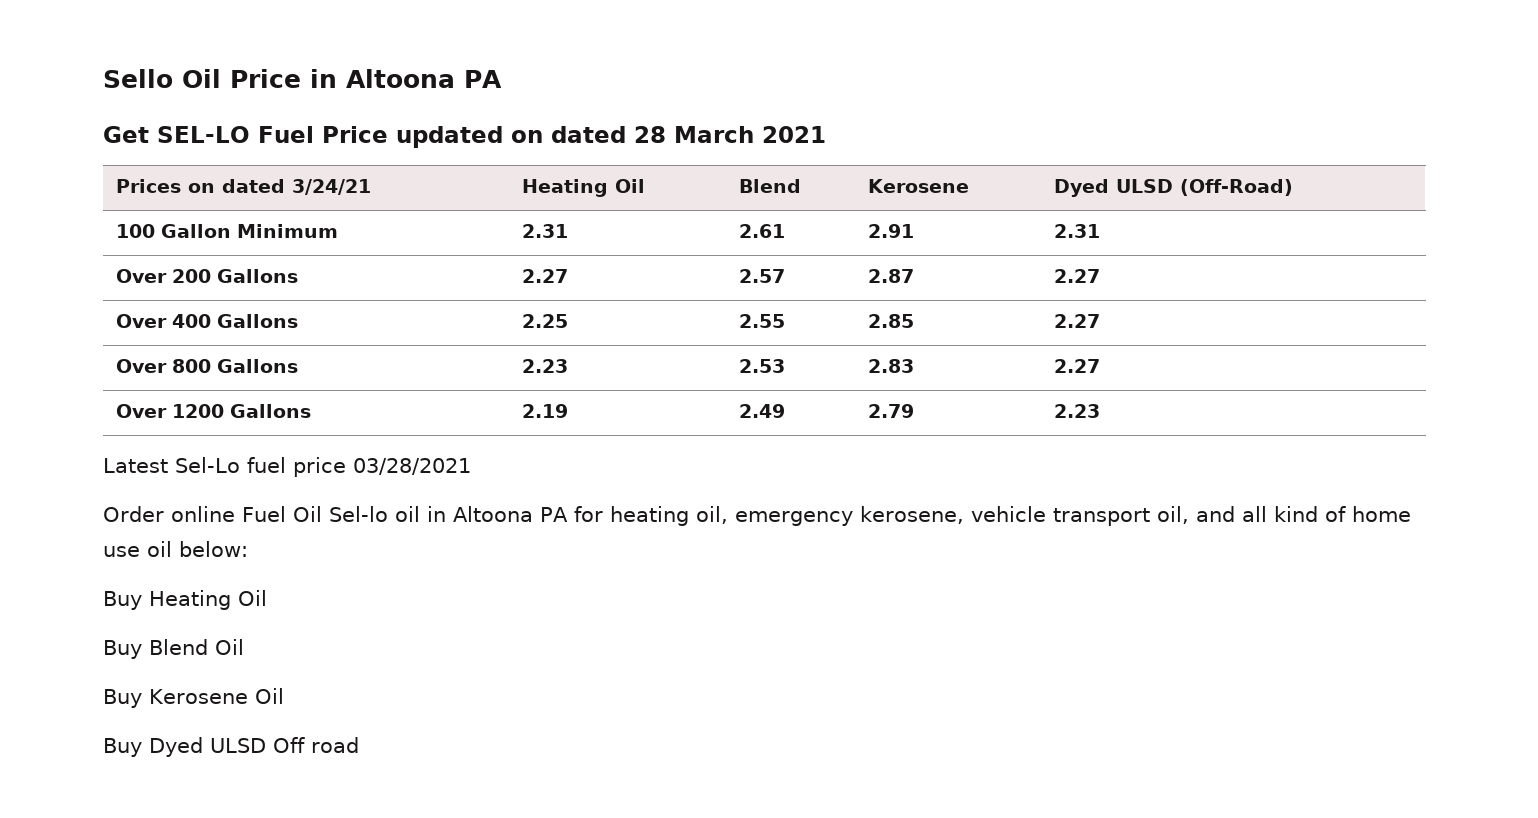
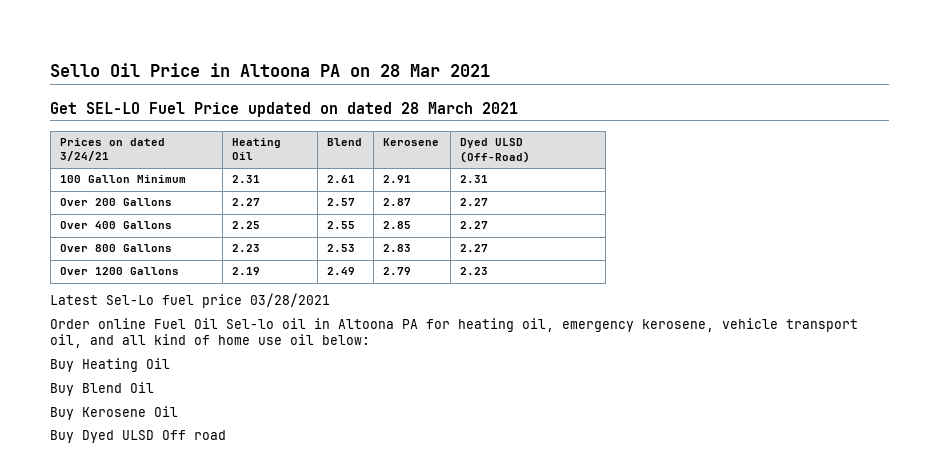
(502, 79) none -> [350,64,490,77] on 28 Mar 2021

